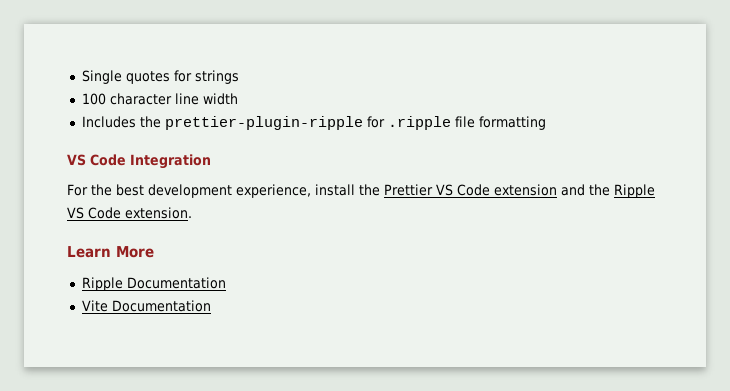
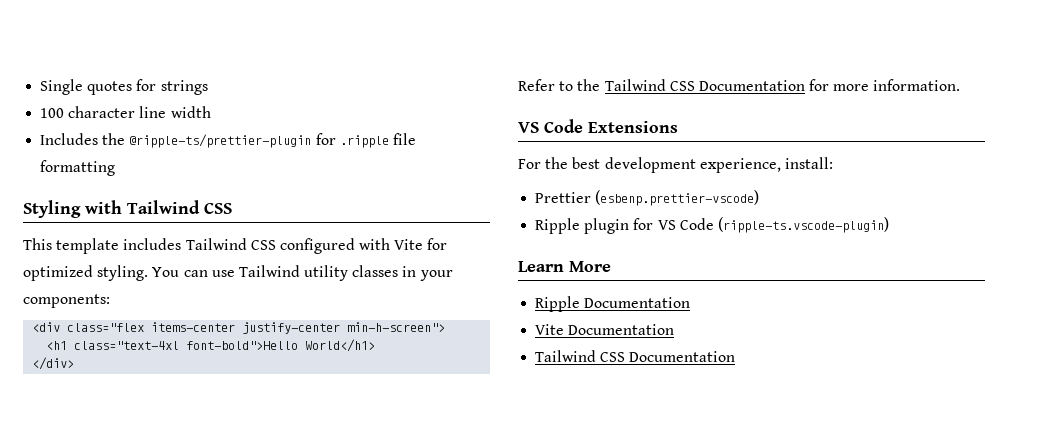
[164,116,363,130] prettier-plugin-ripple -> [129,134,312,148] @ripple-ts/prettier-plugin
[67,154,211,169] // VS Code Integration -> [23,200,232,218] [23,238,448,254] [23,265,453,281] [23,294,110,308] [32,322,446,334] [46,339,376,352] [32,357,75,370] [518,79,961,91] [518,119,678,133] // Styling with Tailwind CSS // This template includes Tailwind CSS configured with Vite for optimized styling. You can use Tailwind utility classes in your components: // <div class="flex items-center justify-center min-h-screen"> // <h1 class="text-4xl font-bold">Hello World</h1> // </div> // Refer to the Tailwind CSS Documentation for more information. // VS Code Extensions
[315,184,655,198] [67,207,192,219] install the Prettier VS Code extension and the Ripple VS Code extension. -> [784,157,833,169] [535,190,760,206] [535,217,889,234] install: // Prettier (esbenp.prettier-vscode) // Ripple plugin for VS Code (ripple-ts.vscode-plugin)
(211, 306) none -> [535,350,736,362] // Tailwind CSS Documentation

